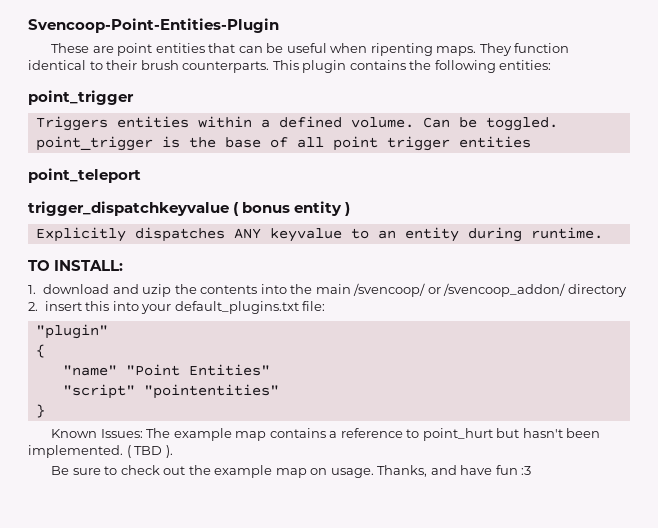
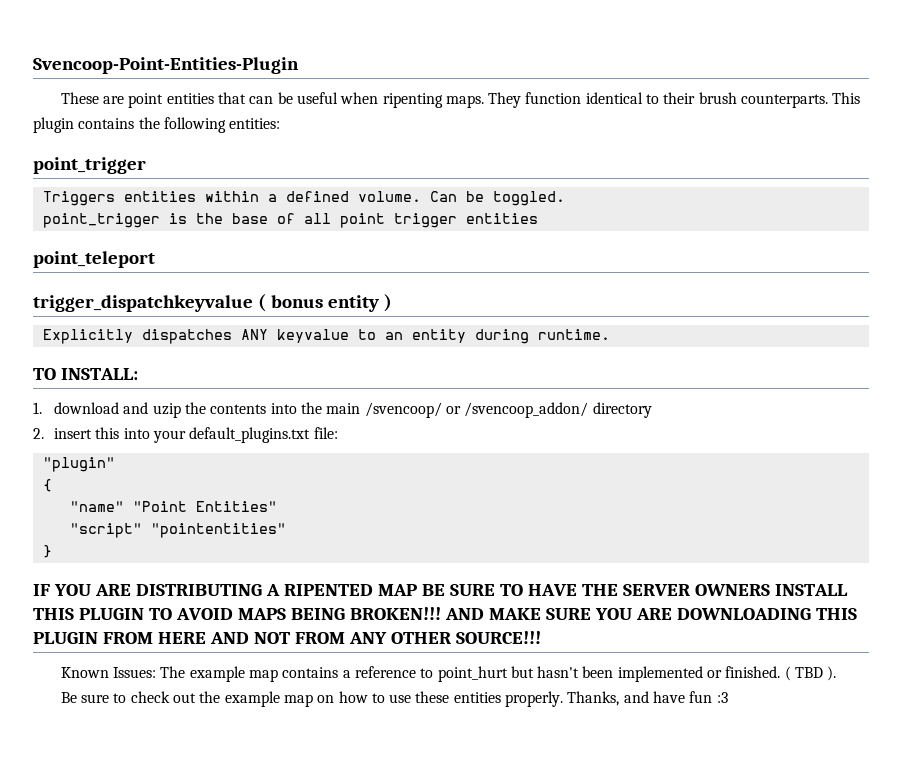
(45, 411) none -> [33,584,848,596] [33,607,857,620] [33,631,541,644] // IF YOU ARE DISTRIBUTING A RIPENTED MAP BE SURE TO HAVE THE SERVER OWNERS INSTALL THIS PLUGIN TO AVOID MAPS BEING BROKEN!!! AND MAKE SURE YOU ARE DOWNLOADING THIS PLUGIN FROM HERE AND NOT FROM ANY OTHER SOURCE!!!
[28,445,123,458] implemented. -> [617,666,781,682] implemented or finished.
[330,468,374,478] usage. -> [338,691,564,707] how to use these entities properly.

